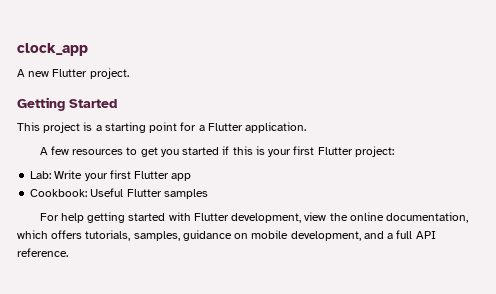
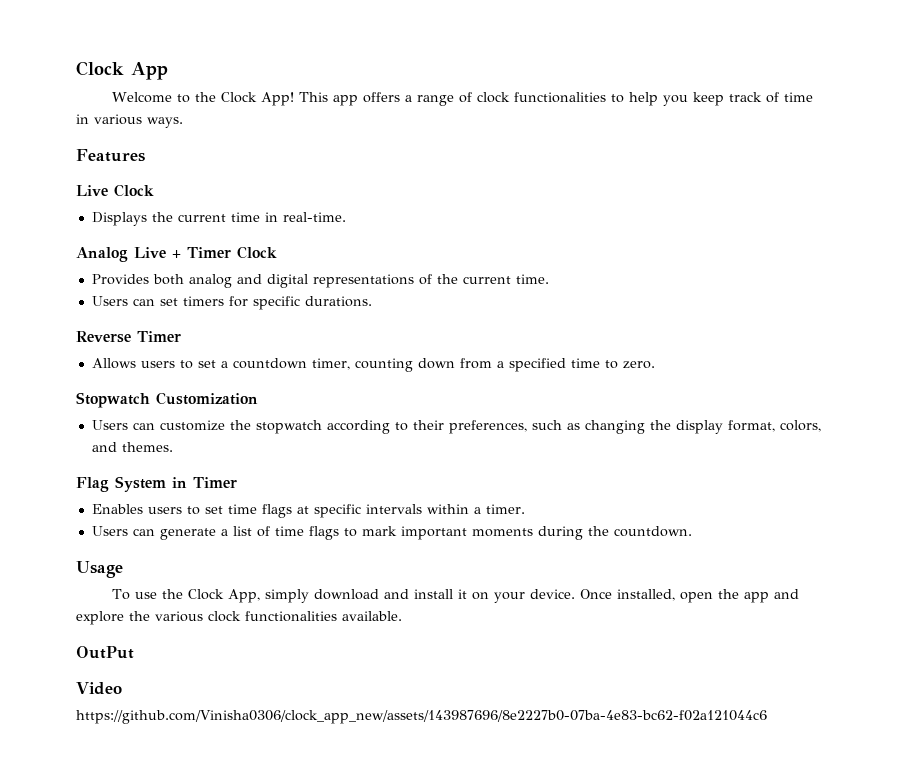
[17,43,88,56] [17,68,129,79] [17,97,117,111] [17,122,307,133] [39,146,394,157] [30,170,192,181] [30,188,208,199] [39,212,469,223] [17,230,436,241] [17,248,68,257] clock_app // A new Flutter project. // Getting Started // This project is a starting point for a Flutter application. // A few resources to get you started if this is your first Flutter project: // Lab: Write your first Flutter app // Cookbook: Useful Flutter samples // For help getting started with Flutter development, view the online documentation, which offers tutorials, samples, guidance on mobile development, and a full API reference. -> [76,61,168,80] [111,92,813,106] [76,114,183,128] [76,149,145,162] [76,184,154,197] [91,212,346,226] [76,246,277,262] [91,274,549,288] [91,296,372,310] [76,331,181,343] [91,358,655,372] [76,392,258,408] [91,420,821,434] [91,442,173,452] [76,476,237,492] [91,504,525,518] [91,526,692,540] [76,561,123,578] [111,589,799,603] [76,611,402,625] [76,646,134,659] [76,682,122,695] [76,710,767,724] Clock App // Welcome to the Clock App! This app offers a range of clock functionalities to help you keep track of time in various ways. // Features // Live Clock // Displays the current time in real-time. // Analog Live + Timer Clock // Provides both analog and digital representations of the current time. // Users can set timers for specific durations. // Reverse Timer // Allows users to set a countdown timer, counting down from a specified time to zero. // Stopwatch Customization // Users can customize the stopwatch according to their preferences, such as changing the display format, colors, and themes. // Flag System in Timer // Enables users to set time flags at specific intervals within a timer. // Users can generate a list of time flags to mark important moments during the countdown. // Usage // To use the Clock App, simply download and install it on your device. Once installed, open the app and explore the various clock functionalities available. // OutPut // Video // https://github.com/Vinisha0306/clock_app_new/assets/143987696/8e2227b0-07ba-4e83-bc62-f02a121044c6

